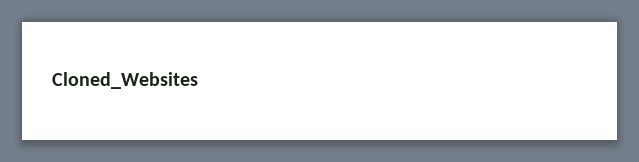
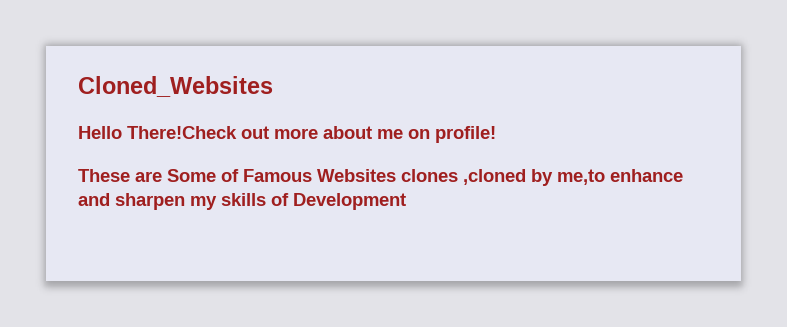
(198, 80) none -> [78,126,496,143] [78,169,683,186] [78,193,406,210] // Hello There!Check out more about me on profile! // These are Some of Famous Websites clones ,cloned by me,to enhance and sharpen my skills of Development

